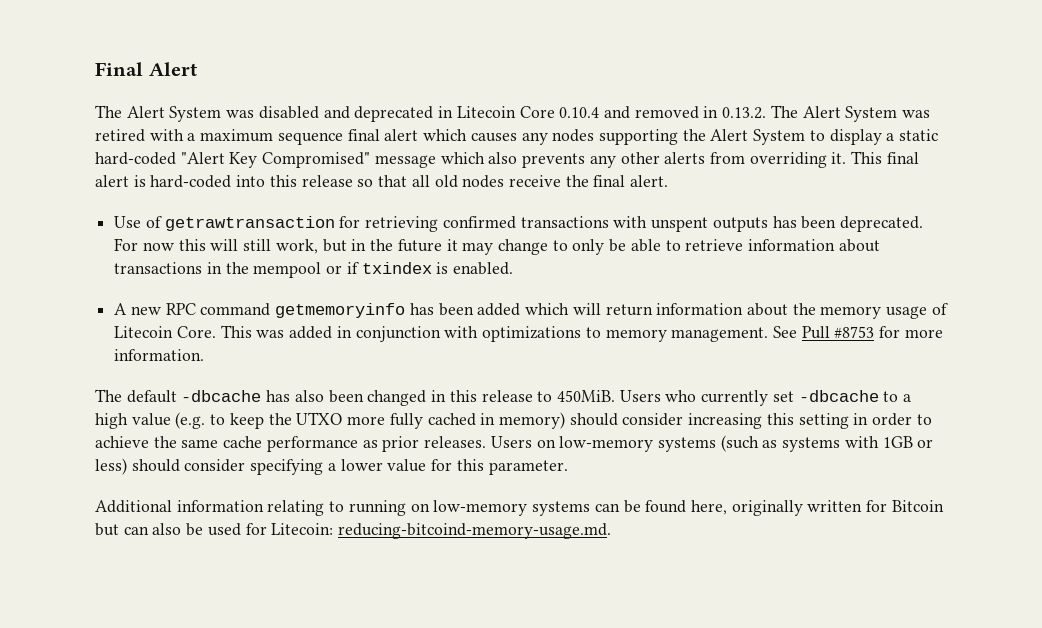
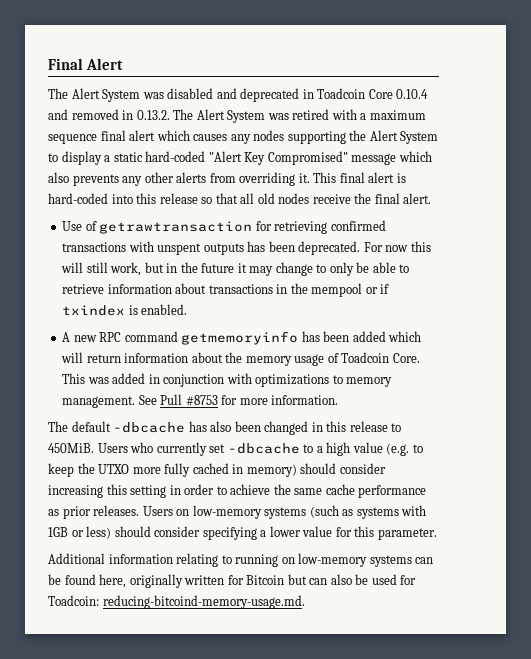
[456,106,516,118] Litecoin -> [317,88,366,99] Toadcoin
[114,326,174,338] Litecoin -> [341,352,390,363] Toadcoin
[271,523,334,535] Litecoin: -> [48,595,99,606] Toadcoin:

